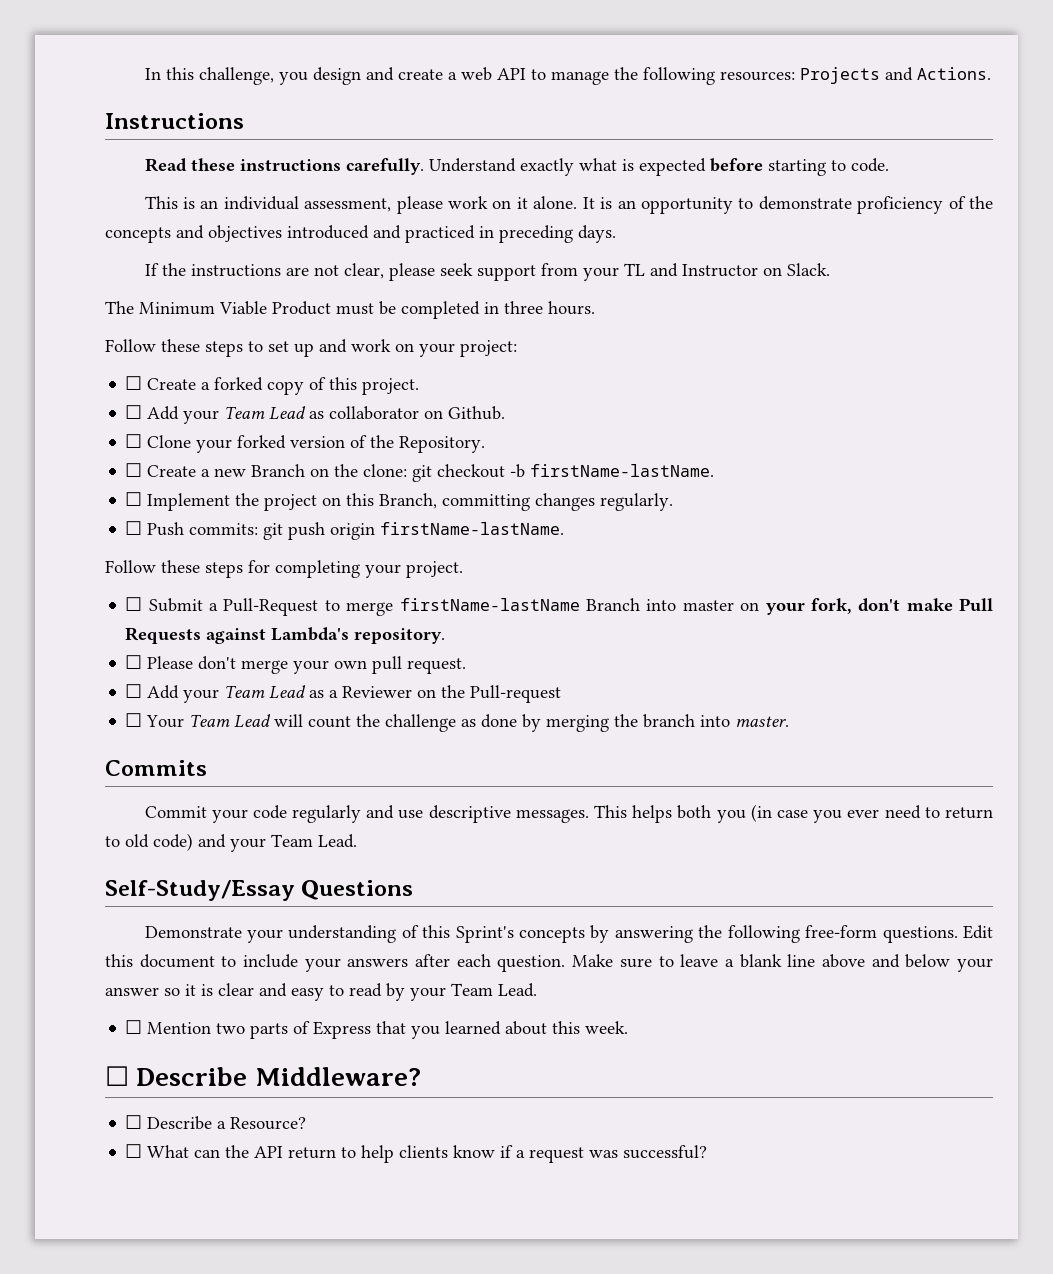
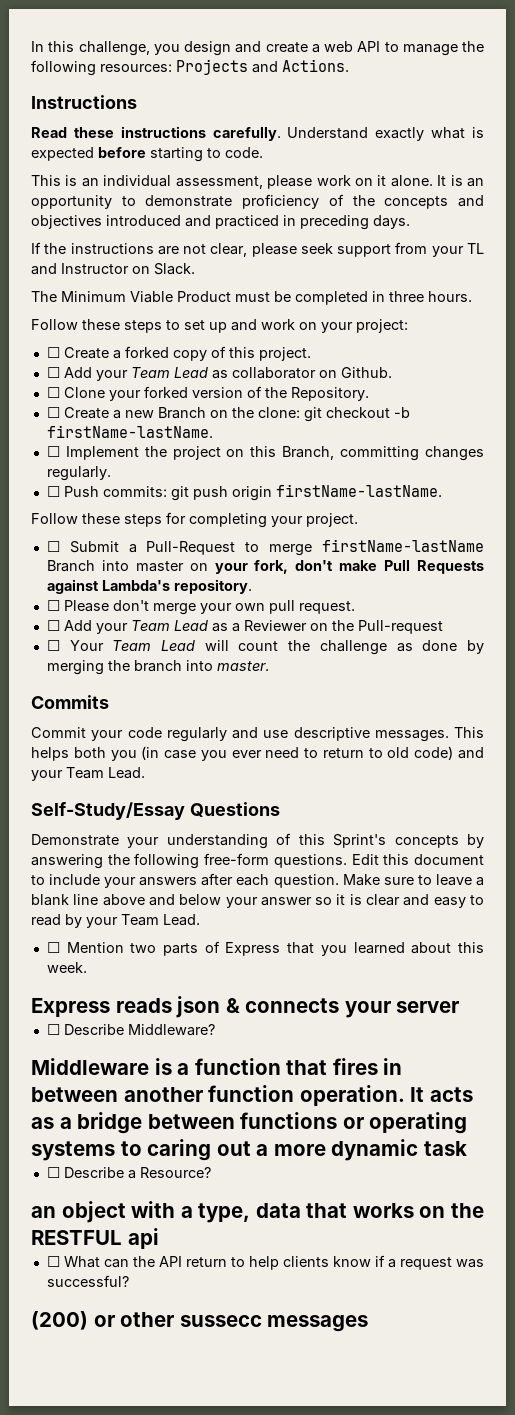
[105,1066,421,1086] [125,1115,307,1130] ☐ Describe Middleware? // ☐ Describe a Resource? -> [31,996,460,1018] [46,1024,215,1036] [31,1058,403,1075] [31,1085,473,1106] [31,1112,468,1134] [31,1139,467,1161] [46,1167,211,1179] [31,1201,484,1223] [31,1228,159,1249] Express reads json & connects your server // ☐ Describe Middleware? // Middleware is a function that fires in between another function operation. It acts as a bridge between functions or operating systems to caring out a more dynamic task // ☐ Describe a Resource? // an object with a type, data that works on the RESTFUL api
(708, 1152) none -> [31,1311,369,1332] // (200) or other sussecc messages

